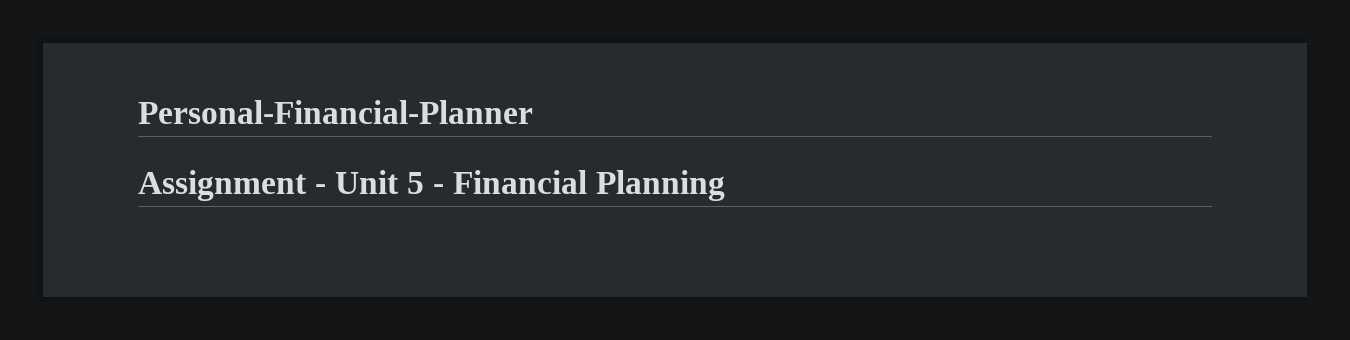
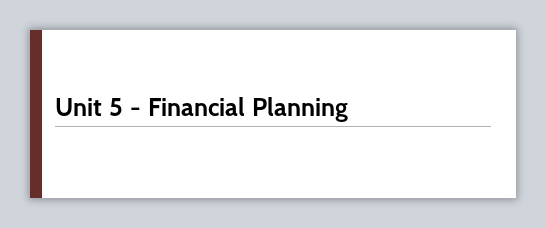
[138,100,533,124] [138,170,327,201] Personal-Financial-Planner // Assignment - -> (55, 107) none

